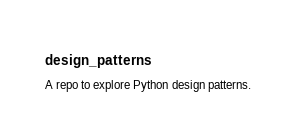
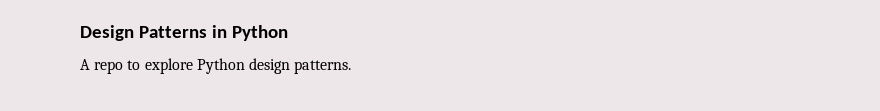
[45,54,152,68] design_patterns -> [80,25,289,41] Design Patterns in Python

